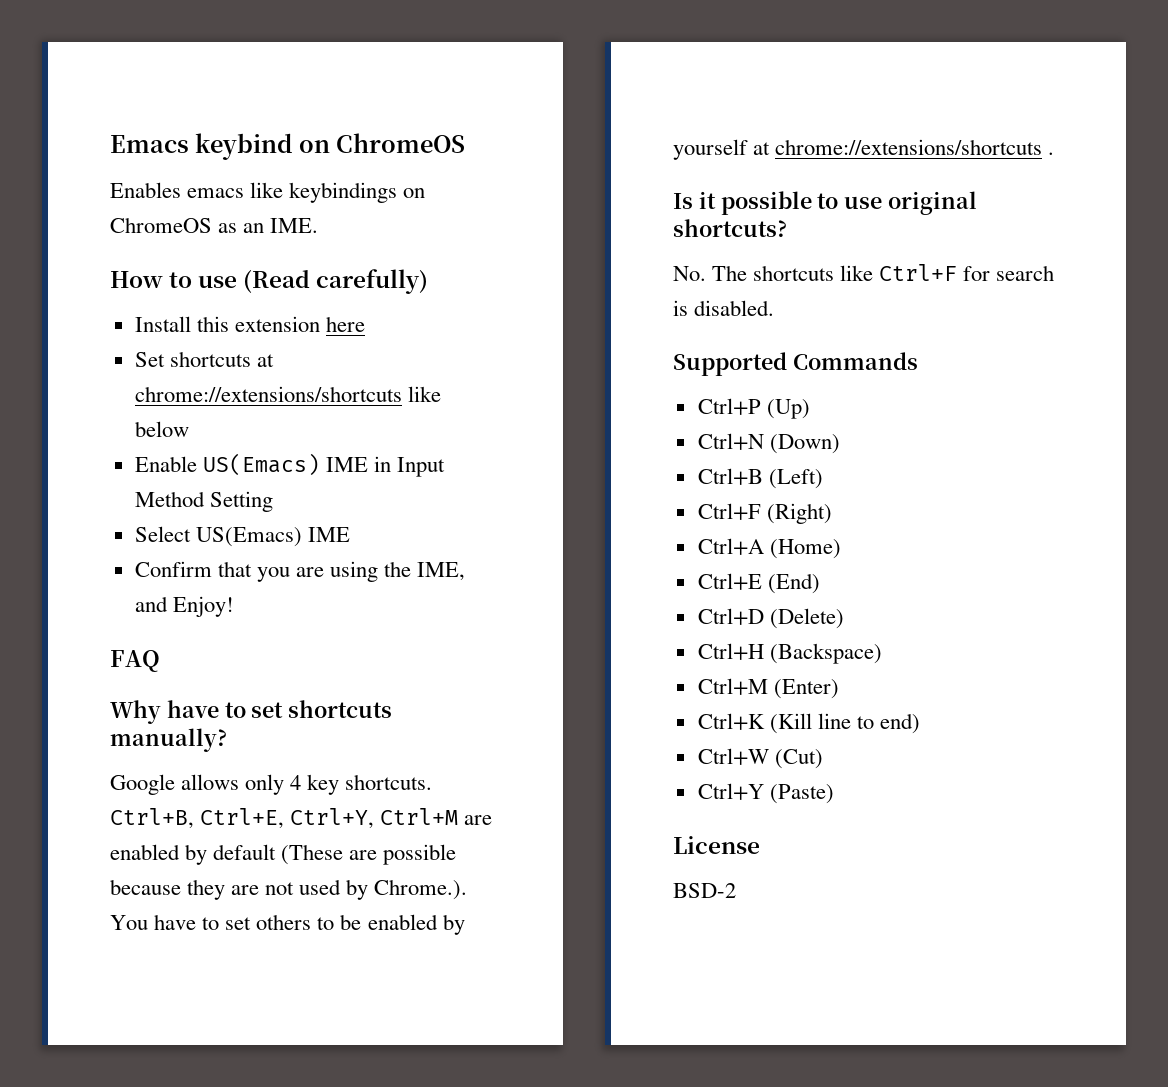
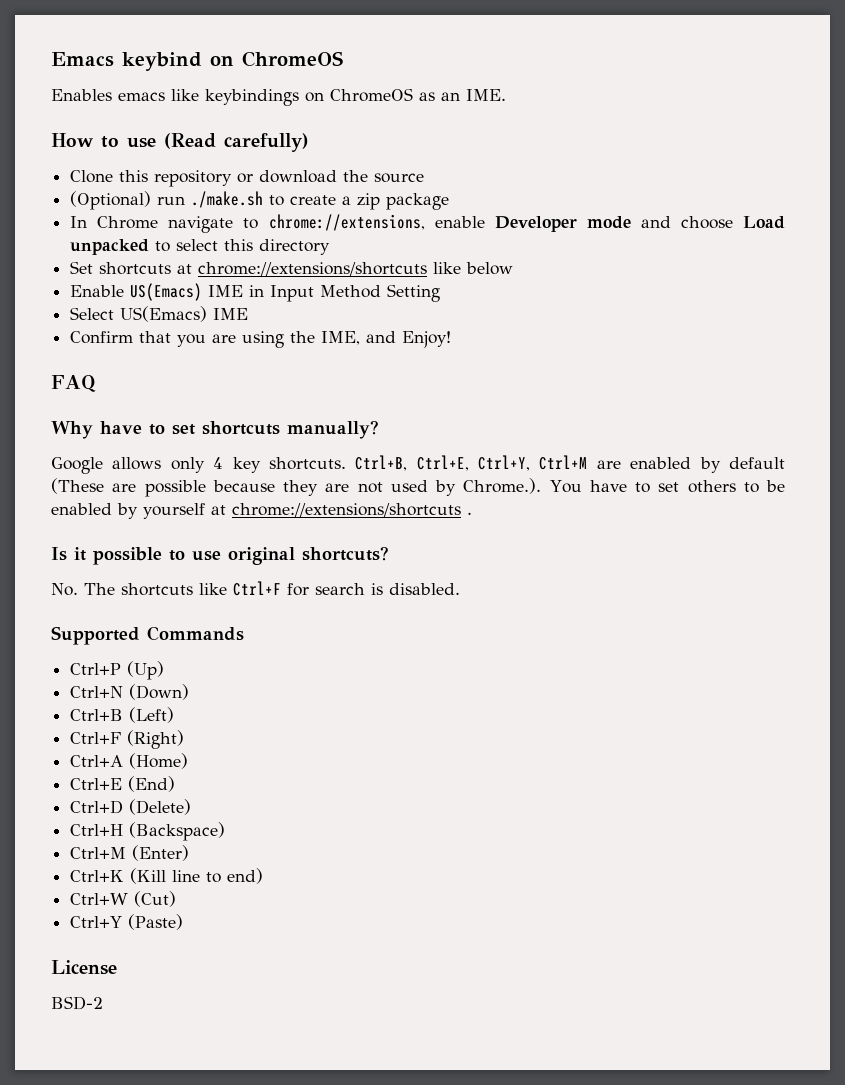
[134,316,365,332] Install this extension here -> [70,170,425,187] [70,191,450,210] [70,214,786,233] [70,239,331,255] Clone this repository or download the source // (Optional) run ./make.sh to create a zip package // In Chrome navigate to chrome://extensions, enable Developer mode and choose Load unpacked to select this directory

